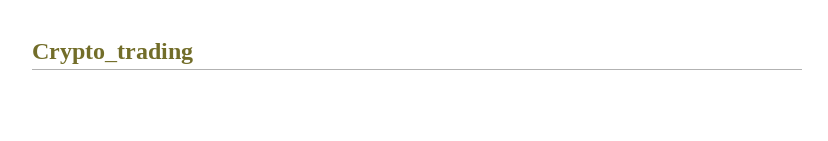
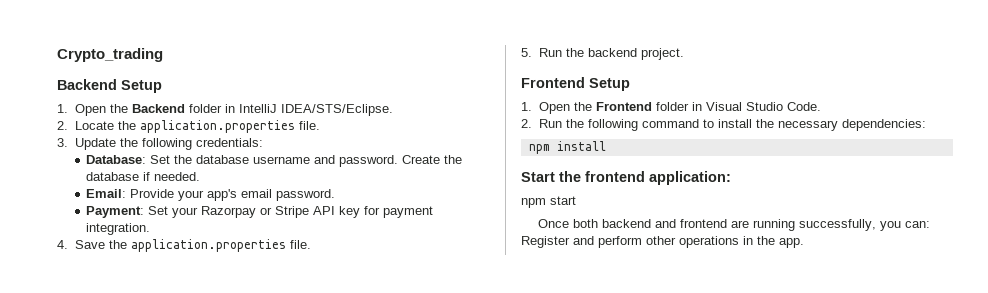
(193, 53) none -> [57,79,162,93] [57,104,393,116] [57,120,320,133] [57,138,263,150] [86,155,463,167] [86,172,201,181] [86,189,336,201] [86,206,434,218] [86,223,151,235] [57,239,311,252] [521,48,684,60] [521,77,630,91] [521,102,821,114] [521,119,926,131] [528,141,606,154] [521,171,731,185] [521,196,576,208] [538,219,931,231] [521,236,804,248] // Backend Setup // 1. Open the Backend folder in IntelliJ IDEA/STS/Eclipse. // 2. Locate the application.properties file. // 3. Update the following credentials: // Database: Set the database username and password. Create the database if needed. // Email: Provide your app's email password. // Payment: Set your Razorpay or Stripe API key for payment integration. // 4. Save the application.properties file. // 5. Run the backend project. // Frontend Setup // 1. Open the Frontend folder in Visual Studio Code. // 2. Run the following command to install the necessary dependencies: // npm install // Start the frontend application: // npm start // Once both backend and frontend are running successfully, you can: Register and perform other operations in the app.

